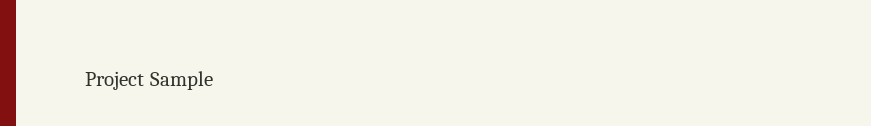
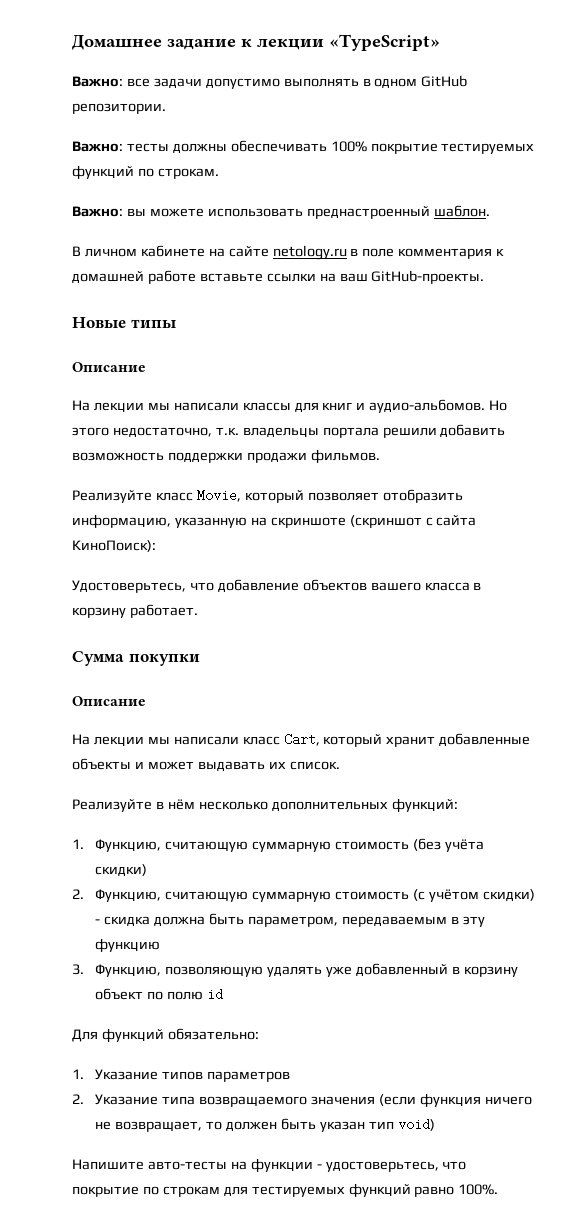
[85,71,213,90] Project Sample -> [72,34,440,51] [72,75,468,89] [72,103,166,114] [72,140,535,154] [72,165,219,179] [72,205,490,219] [72,245,505,260] [72,270,485,284] [72,317,176,328] [72,362,146,372] [72,399,508,413] [72,424,506,438] [72,449,380,463] [72,489,463,503] [72,514,477,528] [72,540,156,552] [72,579,482,593] [72,604,198,618] [72,651,200,666] [72,696,146,706] [72,733,531,747] [72,758,340,771] [72,798,458,812] [72,838,485,852] [95,864,148,876] [72,889,535,902] [95,913,485,927] [95,938,161,952] [72,963,518,977] [95,988,224,1001] [72,1028,259,1042] [72,1069,291,1082] [72,1093,532,1107] [95,1118,435,1132] [72,1158,467,1172] [72,1183,499,1197] Домашнее задание к лекции «TypeScript» // Важно: все задачи допустимо выполнять в одном GitHub репозитории. // Важно: тесты должны обеспечивать 100% покрытие тестируемых функций по строкам. // Важно: вы можете использовать преднастроенный шаблон. // В личном кабинете на сайте netology.ru в поле комментария к домашней работе вставьте ссылки на ваш GitHub-проекты. // Новые типы // Описание // На лекции мы написали классы для книг и аудио-альбомов. Но этого недостаточно, т.к. владельцы портала решили добавить возможность поддержки продажи фильмов. // Реализуйте класс Movie, который позволяет отобразить информацию, указанную на скриншоте (скриншот с сайта КиноПоиск): // Удостоверьтесь, что добавление объектов вашего класса в корзину работает. // Сумма покупки // Описание // На лекции мы написали класс Cart, который хранит добавленные объекты и может выдавать их список. // Реализуйте в нём несколько дополнительных функций: // 1. Функцию, считающую суммарную стоимость (без учёта скидки) // 2. Функцию, считающую суммарную стоимость (с учётом скидки) - скидка должна быть параметром, передаваемым в эту функцию // 3. Функцию, позволяющую удалять уже добавленный в корзину объект по полю id // Для функций обязательно: // 1. Указание типов параметров // 2. Указание типа возвращаемого значения (если функция ничего не возвращает, то должен быть указан тип void) // Напишите авто-тесты на функции - удостоверьтесь, что покрытие по строкам для тестируемых функций равно 100%.

